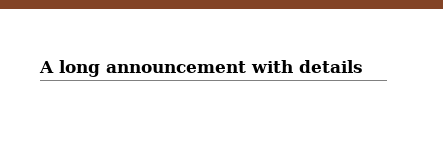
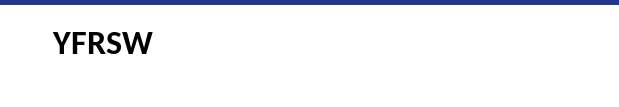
[39,60,363,77] A long announcement with details -> [52,32,153,54] YFRSW

